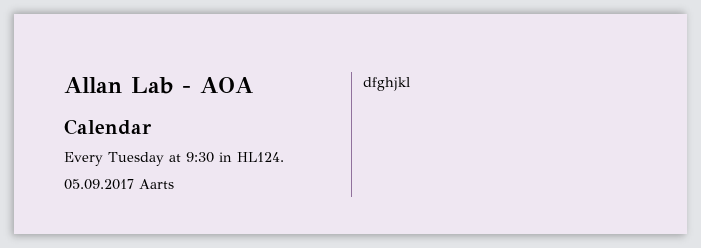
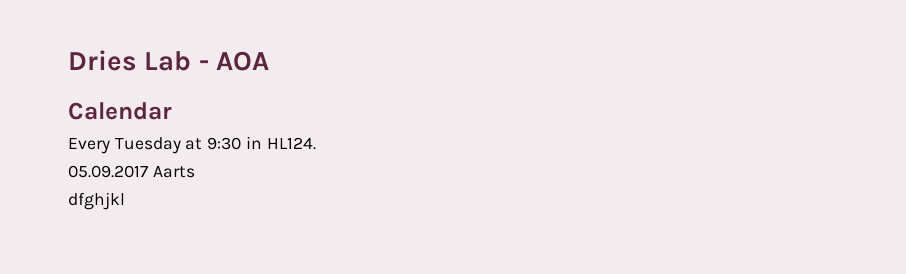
[64,77,122,93] Allan -> [68,50,137,71] Dries

